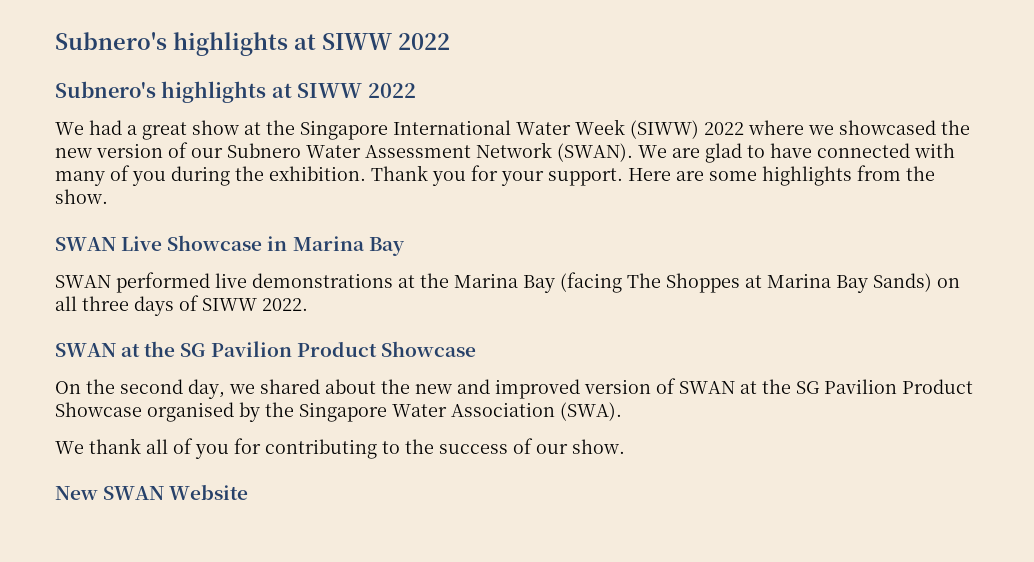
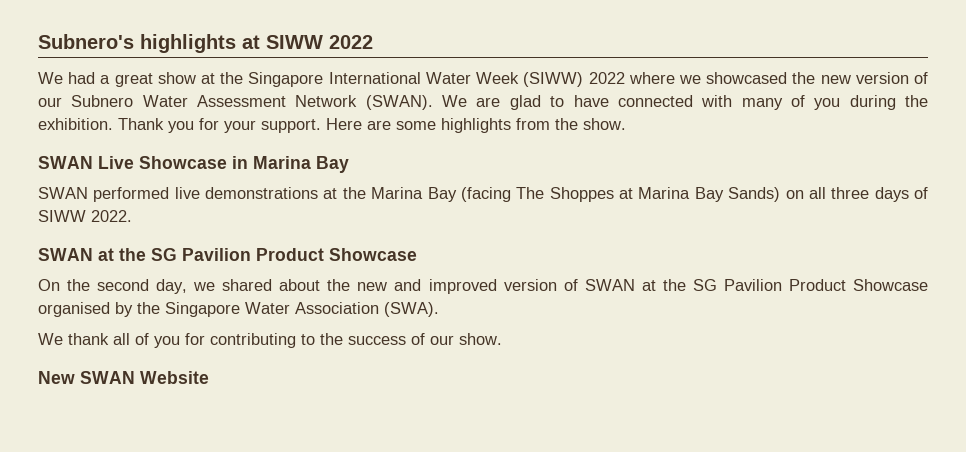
[55,32,450,56] [55,81,416,103] Subnero's highlights at SIWW 2022 // Subnero's highlights at SIWW 2022 -> [38,34,373,53] Subnero's highlights at SIWW 2022

